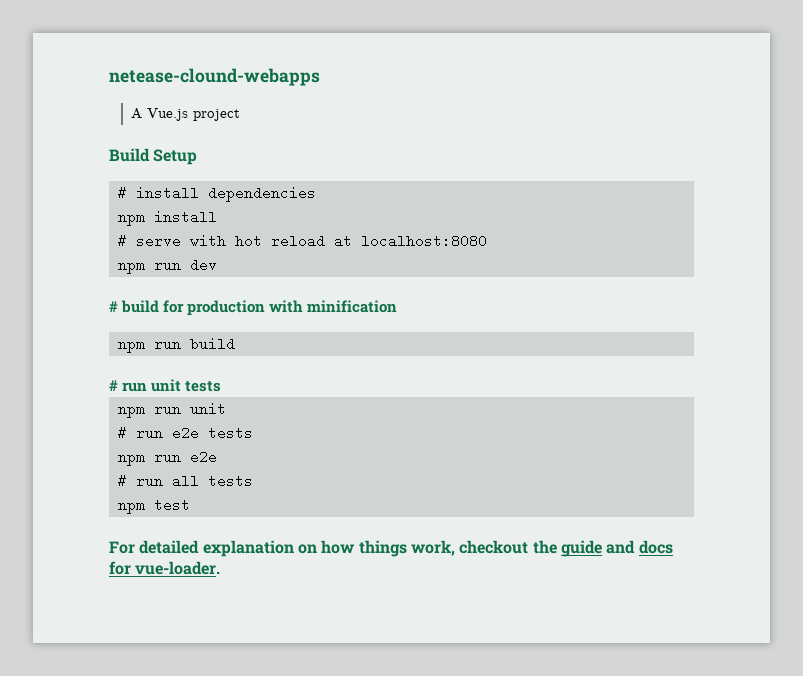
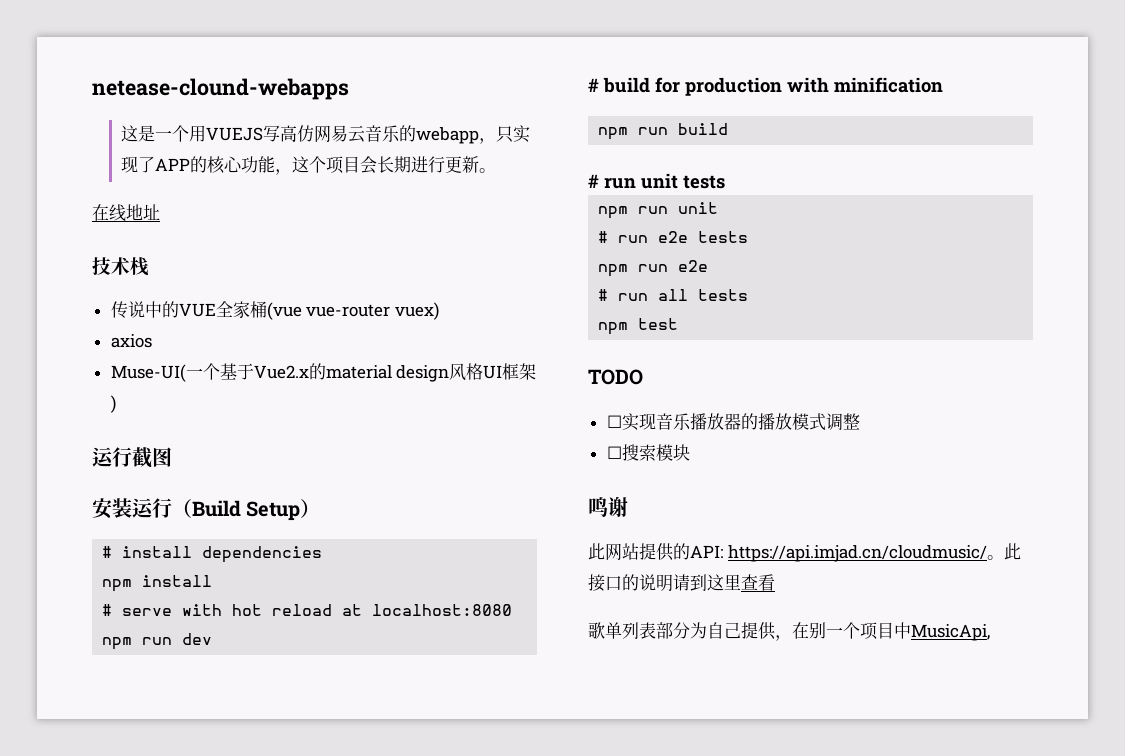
[130,108,240,121] A Vue.js project // -> [120,125,530,144] [120,156,496,175] [92,204,160,222] [92,257,149,276] [110,301,439,320] [110,334,152,348] [110,363,537,382] [110,395,116,413] [92,447,172,468] [92,498,192,519] 这是一个用VUEJS写高仿网易云音乐的webapp，只实现了APP的核心功能，这个项目会长期进行更新。 // 在线地址 // 技术栈 // 传说中的VUE全家桶(vue vue-router vuex) // axios // Muse-UI(一个基于Vue2.x的material design风格UI框架) // 运行截图 // 安装运行（
(198, 157) none -> [300,499,321,518] ）
[109,540,673,557] [109,561,221,575] For detailed explanation on how things work, checkout the guide and docs for vue-loader. -> [588,369,643,385] [606,413,860,431] [606,444,690,461] [588,497,628,517] [588,543,1021,562] [588,574,775,592] [588,622,990,641] TODO // ☐实现音乐播放器的播放模式调整 // ☐搜索模块 // 鸣谢 // 此网站提供的API: https://api.imjad.cn/cloudmusic/。此接口的说明请到这里查看 // 歌单列表部分为自己提供，在别一个项目中MusicApi,

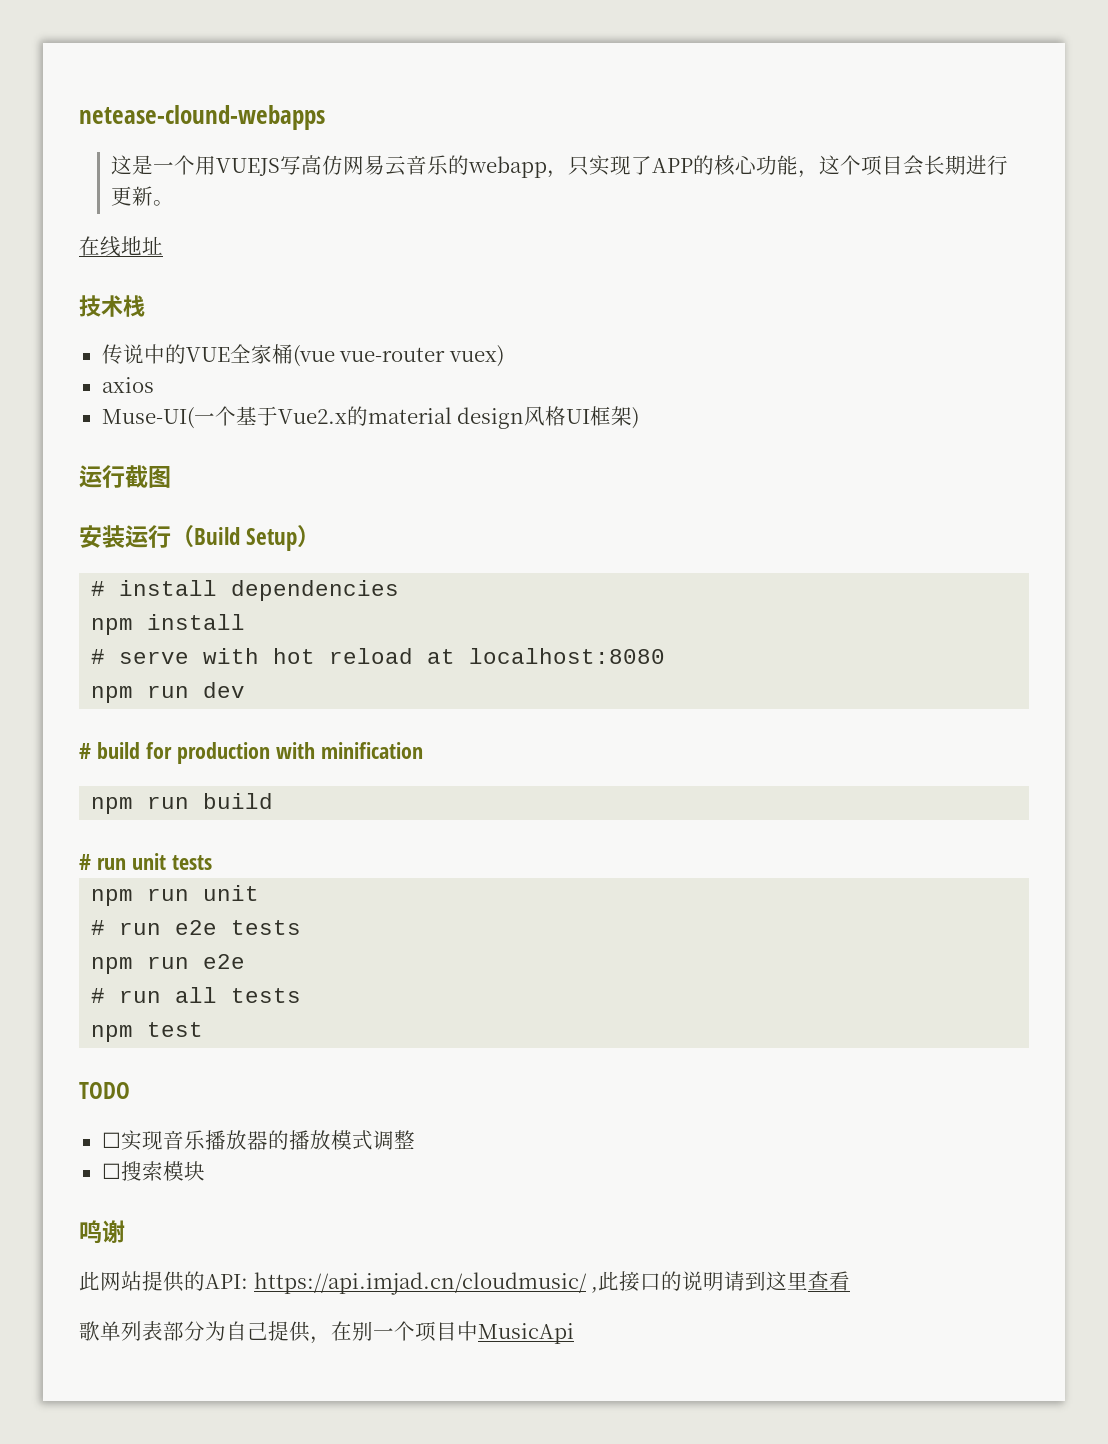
[986,555,1004,560] 。 -> [591,1287,599,1293] ,
[911,624,990,641] MusicApi, -> [478,1323,574,1344] MusicApi

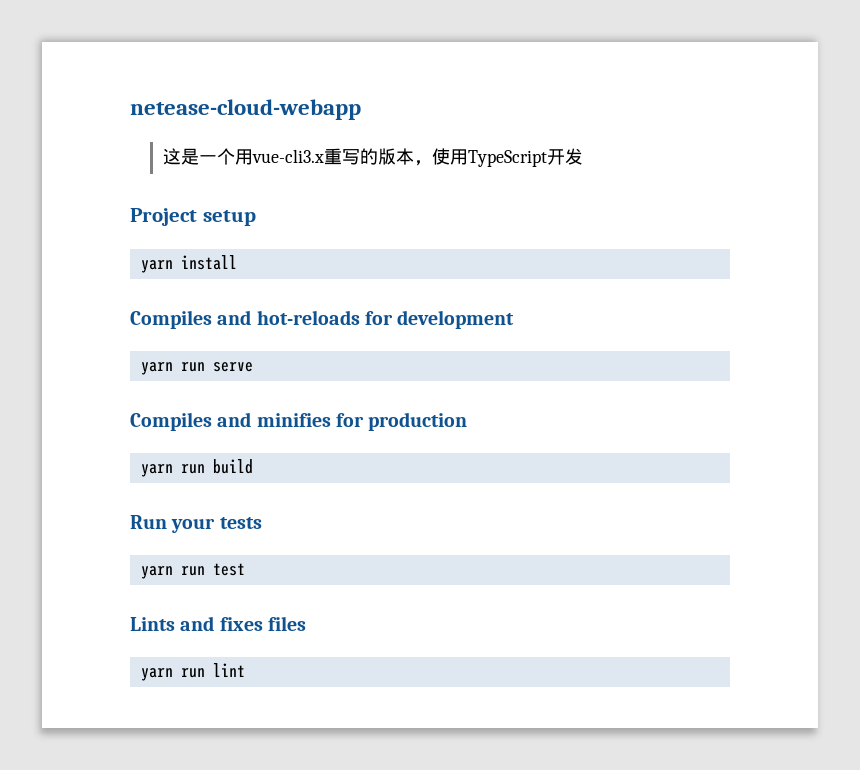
[79,105,325,130] netease-clound-webapps -> [130,99,361,120] netease-cloud-webapp
[216,155,1009,178] [111,186,175,206] [79,236,163,257] [79,295,145,317] [101,344,504,367] [101,377,154,393] [101,406,640,429] [79,465,171,488] [79,525,321,551] [91,580,400,601] [91,614,246,635] [91,648,666,664] [91,682,246,703] [79,742,140,759] VUEJS写高仿网易云音乐的webapp，只实现了APP的核心功能，这个项目会长期进行更新。 // 在线地址 // 技术栈 // 传说中的VUE全家桶(vue vue-router vuex) // axios // Muse-UI(一个基于Vue2.x的material design风格UI框架) // 运行截图 // 安装运行（Build Setup） // # install dependencies // npm install // # serve with hot reload at localhost:8080 // npm run dev // # build -> [252,148,584,167] [130,208,256,226] [140,255,237,273] [130,310,515,329] [140,362,253,375] [130,412,331,431] vue-cli3.x重写的版本，使用TypeScript开发 // Project setup // yarn install // Compiles and hot-reloads for development // yarn run serve // Compiles and minifies
[275,742,423,759] [91,797,134,814] with minification // npm -> [140,464,173,477] // yarn
[79,853,212,870] [91,885,260,906] [91,920,302,935] [91,954,246,974] [91,987,302,1003] [91,1022,204,1042] [79,1082,130,1099] [101,1130,415,1151] [101,1161,205,1181] [79,1220,125,1244] [79,1271,851,1295] [79,1321,574,1344] # run unit tests // npm run unit // # run e2e tests // npm run e2e // # run all tests // npm test // TODO // ☐实现音乐播放器的播放模式调整 // ☐搜索模块 // 鸣谢 // 此网站提供的API: https://api.imjad.cn/cloudmusic/ ,此接口的说明请到这里查看 // 歌单列表部分为自己提供，在别一个项目中MusicApi -> [130,515,262,533] [140,563,245,579] [130,616,306,631] [140,663,245,681] Run your tests // yarn run test // Lints and fixes files // yarn run lint

